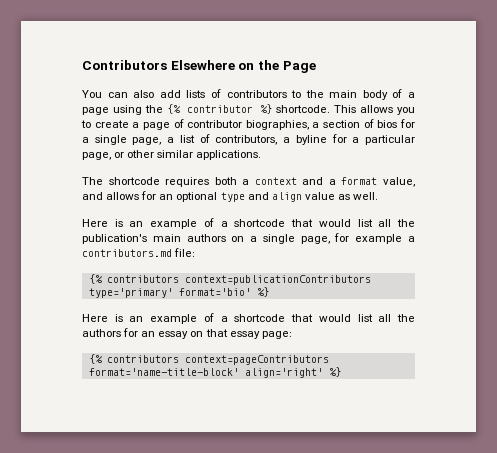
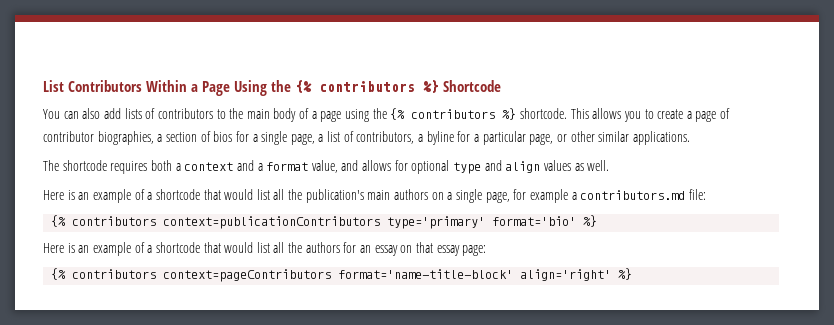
[82,60,316,73] Contributors Elsewhere on the Page -> [43,80,501,96] List Contributors Within a Page Using the {% contributors %} Shortcode
[186,105,253,113] contributor -> [411,109,496,119] contributors
[159,194,174,200] an -> (408, 165) none
[304,192,335,200] value -> [543,160,571,171] values

